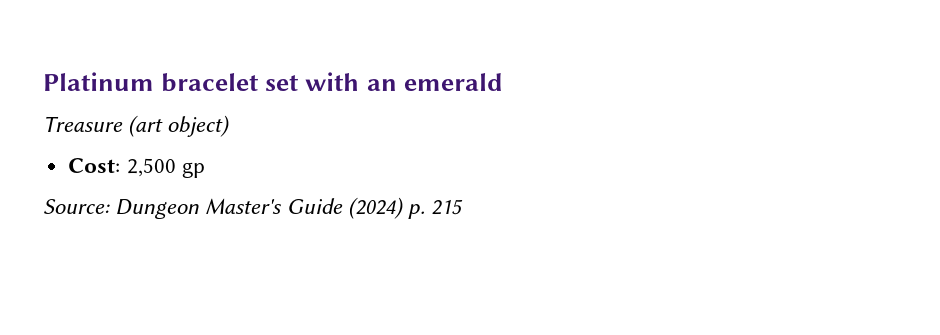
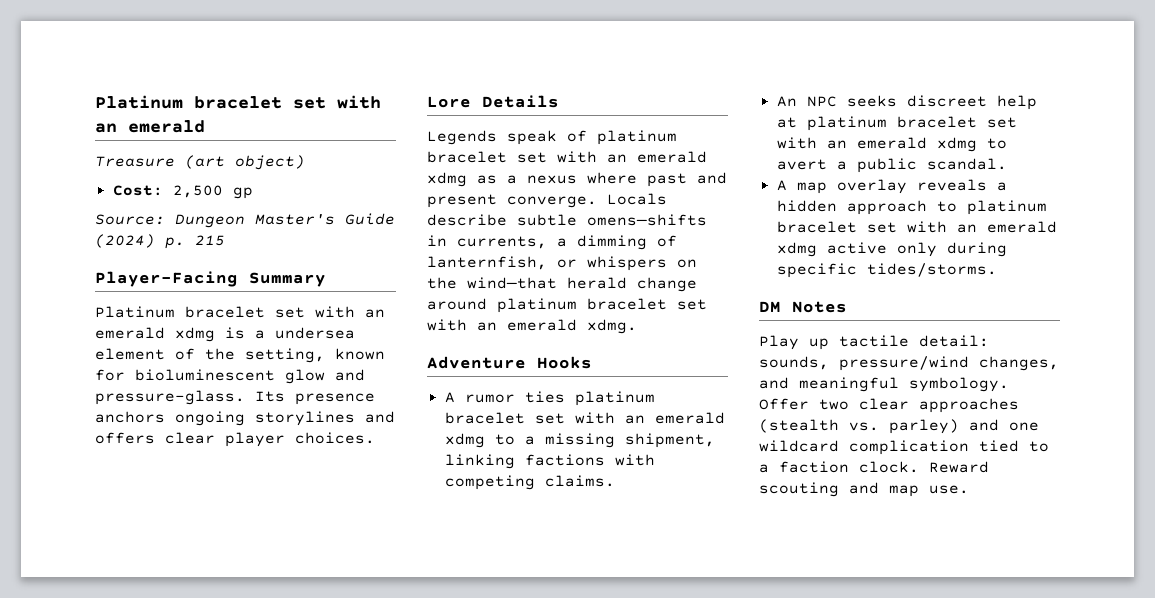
(464, 207) none -> [95,271,326,287] [95,306,385,318] [95,327,355,342] [95,348,385,363] [95,369,365,384] [95,390,375,405] [95,411,395,426] [95,432,375,447] [427,95,559,108] [427,130,677,145] [427,151,707,163] [427,172,727,187] [427,193,667,208] [427,214,707,226] [427,235,677,250] [427,256,697,271] [427,277,697,292] [427,298,707,313] [427,319,637,334] [427,356,592,369] [444,391,655,406] [444,412,725,424] [444,433,715,448] [444,454,655,469] [444,475,615,490] [776,95,1037,110] [776,116,1017,131] [776,137,1007,152] [776,158,1007,173] [776,179,1007,194] [776,200,1047,215] [776,221,1057,233] [776,242,1007,257] [776,263,997,278] [759,301,847,313] [759,335,989,350] [759,356,1059,371] [759,377,1009,392] [759,398,1019,413] [759,419,1039,434] [759,440,1049,455] [759,461,989,473] [759,482,969,497] // Player-Facing Summary // Platinum bracelet set with an emerald xdmg is a undersea element of the setting, known for bioluminescent glow and pressure-glass. Its presence anchors ongoing storylines and offers clear player choices. // Lore Details // Legends speak of platinum bracelet set with an emerald xdmg as a nexus where past and present converge. Locals describe subtle omens—shifts in currents, a dimming of lanternfish, or whispers on the wind—that herald change around platinum bracelet set with an emerald xdmg. // Adventure Hooks // A rumor ties platinum bracelet set with an emerald xdmg to a missing shipment, linking factions with competing claims. // An NPC seeks discreet help at platinum bracelet set with an emerald xdmg to avert a public scandal. // A map overlay reveals a hidden approach to platinum bracelet set with an emerald xdmg active only during specific tides/storms. // DM Notes // Play up tactile detail: sounds, pressure/wind changes, and meaningful symbology. Offer two clear approaches (stealth vs. parley) and one wildcard complication tied to a faction clock. Reward scouting and map use.

